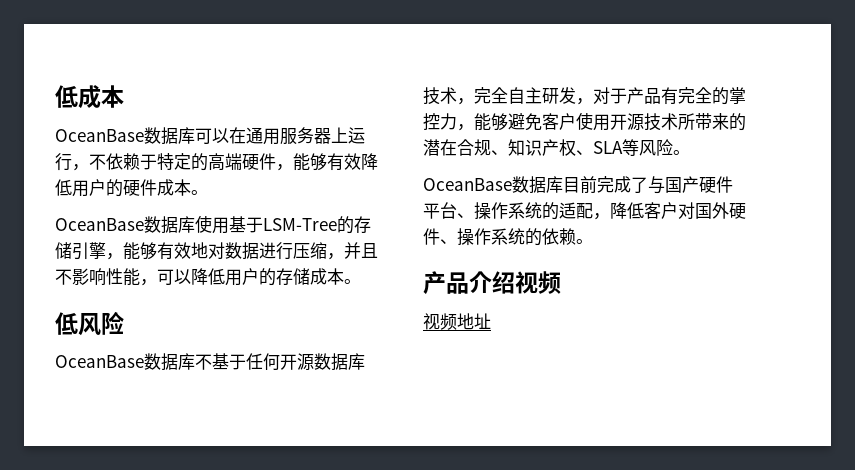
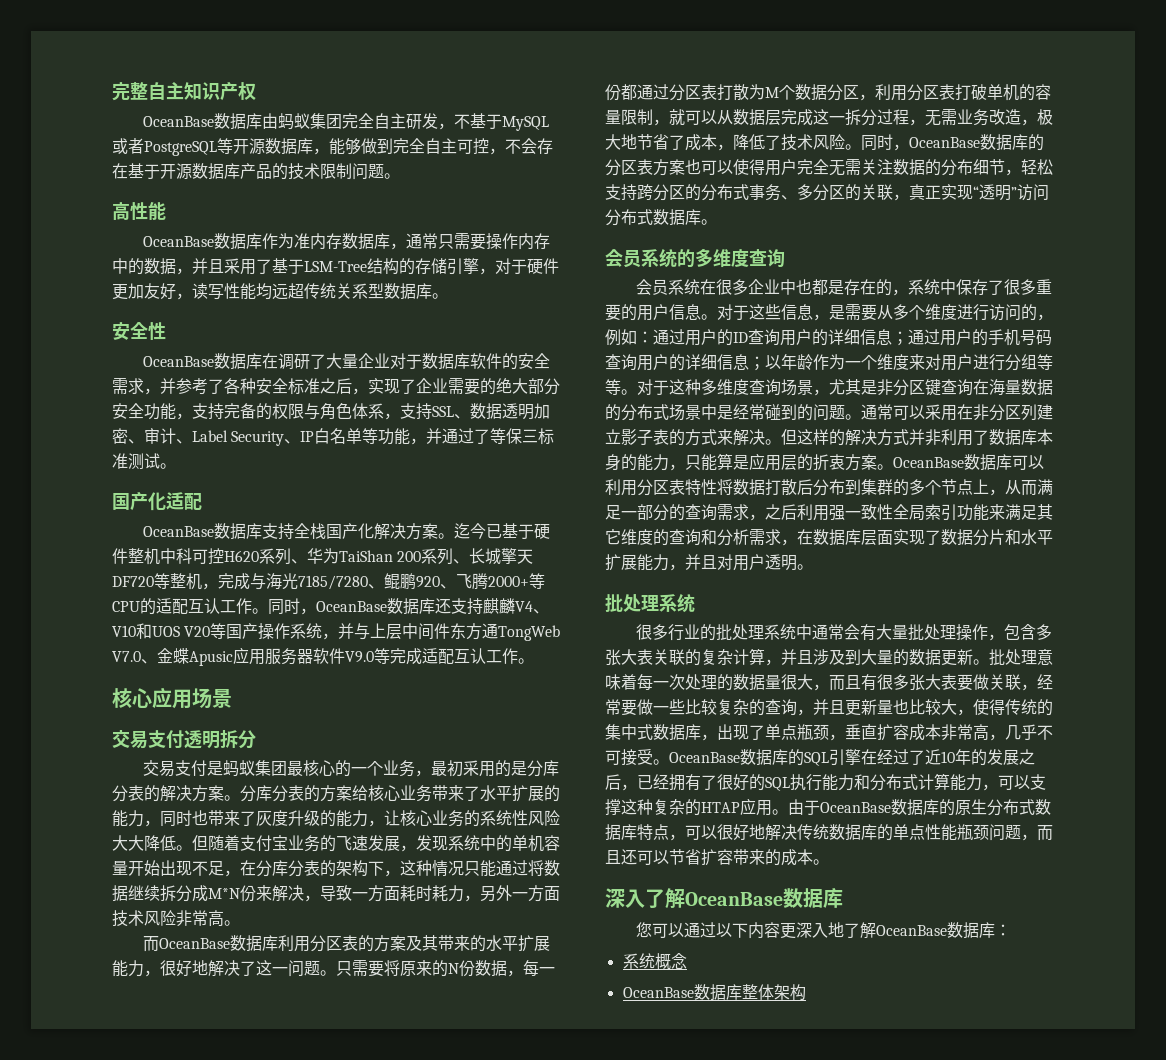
[55,85,124,109] [55,127,365,145] [55,153,378,171] [55,179,208,197] [55,215,371,234] [55,242,378,260] [55,268,361,286] [55,311,124,336] [55,353,365,371] [423,87,746,105] [423,112,746,131] [423,139,690,156] [423,176,733,194] [423,202,746,220] [423,228,593,246] [423,271,561,295] [423,313,491,330] 低成本 // OceanBase数据库可以在通用服务器上运行，不依赖于特定的高端硬件，能够有效降低用户的硬件成本。 // OceanBase数据库使用基于LSM-Tree的存储引擎，能够有效地对数据进行压缩，并且不影响性能，可以降低用户的存储成本。 // 低风险 // OceanBase数据库不基于任何开源数据库技术，完全自主研发，对于产品有完全的掌控力，能够避免客户使用开源技术所带来的潜在合规、知识产权、SLA等风险。 // OceanBase数据库目前完成了与国产硬件平台、操作系统的适配，降低客户对国外硬件、操作系统的依赖。 // 产品介绍视频 // 视频地址 -> [112,82,256,101] [143,113,550,131] [112,138,553,156] [112,163,400,180] [112,202,166,220] [143,233,551,250] [112,258,559,275] [112,283,448,300] [112,322,166,340] [143,353,551,370] [112,378,560,395] [112,403,550,420] [112,428,555,446] [112,453,176,470] [112,492,202,511] [143,523,551,540] [112,548,534,565] [112,573,545,590] [112,598,549,615] [112,623,561,641] [112,647,534,666] [112,687,232,709] [112,729,256,749] [143,760,560,777] [112,785,560,802] [112,810,560,827] [112,835,560,852] [112,860,560,877] [112,885,560,902] [112,910,240,927] [143,935,551,952] [112,960,555,977] [605,84,1051,101] [605,109,1053,126] [605,134,1044,151] [605,159,1053,176] [605,184,1049,201] [605,209,717,226] [605,248,785,268] [636,279,1053,296] [605,304,1053,321] [605,329,1052,346] [605,354,1053,371] [605,379,1053,396] [605,404,1053,421] [605,429,1053,446] [605,453,1044,471] [605,479,1053,496] [605,504,1053,521] [605,529,1053,546] [605,554,813,571] [605,593,695,613] [636,624,1053,641] [605,648,1053,666] [605,674,1053,691] [605,699,1053,716] [605,724,1053,741] [605,749,1035,766] [605,773,1046,791] [605,798,1051,816] [605,824,1053,841] [605,849,829,866] [605,888,843,909] [636,922,1012,939] [622,953,687,970] [622,984,806,1001] 完整自主知识产权 // OceanBase数据库由蚂蚁集团完全自主研发，不基于MySQL或者PostgreSQL等开源数据库，能够做到完全自主可控，不会存在基于开源数据库产品的技术限制问题。 // 高性能 // OceanBase数据库作为准内存数据库，通常只需要操作内存中的数据，并且采用了基于LSM-Tree结构的存储引擎，对于硬件更加友好，读写性能均远超传统关系型数据库。 // 安全性 // OceanBase数据库在调研了大量企业对于数据库软件的安全需求，并参考了各种安全标准之后，实现了企业需要的绝大部分安全功能，支持完备的权限与角色体系，支持SSL、数据透明加密、审计、Label Security、IP白名单等功能，并通过了等保三标准测试。 // 国产化适配 // OceanBase数据库支持全栈国产化解决方案。迄今已基于硬件整机中科可控H620系列、华为TaiShan 200系列、长城擎天DF720等整机，完成与海光7185/7280、鲲鹏920、飞腾2000+等CPU的适配互认工作。同时，OceanBase数据库还支持麒麟V4、V10和UOS V20等国产操作系统，并与上层中间件东方通TongWeb V7.0、金蝶Apusic应用服务器软件V9.0等完成适配互认工作。 // 核心应用场景 // 交易支付透明拆分 // 交易支付是蚂蚁集团最核心的一个业务，最初采用的是分库分表的解决方案。分库分表的方案给核心业务带来了水平扩展的能力，同时也带来了灰度升级的能力，让核心业务的系统性风险大大降低。但随着支付宝业务的飞速发展，发现系统中的单机容量开始出现不足，在分库分表的架构下，这种情况只能通过将数据继续拆分成M*N份来解决，导致一方面耗时耗力，另外一方面技术风险非常高。 // 而OceanBase数据库利用分区表的方案及其带来的水平扩展能力，很好地解决了这一问题。只需要将原来的N份数据，每一份都通过分区表打散为M个数据分区，利用分区表打破单机的容量限制，就可以从数据层完成这一拆分过程，无需业务改造，极大地节省了成本，降低了技术风险。同时，OceanBase数据库的分区表方案也可以使得用户完全无需关注数据的分布细节，轻松支持跨分区的分布式事务、多分区的关联，真正实现“透明”访问分布式数据库。 // 会员系统的多维度查询 // 会员系统在很多企业中也都是存在的，系统中保存了很多重要的用户信息。对于这些信息，是需要从多个维度进行访问的，例如：通过用户的ID查询用户的详细信息；通过用户的手机号码查询用户的详细信息；以年龄作为一个维度来对用户进行分组等等。对于这种多维度查询场景，尤其是非分区键查询在海量数据的分布式场景中是经常碰到的问题。通常可以采用在非分区列建立影子表的方式来解决。但这样的解决方式并非利用了数据库本身的能力，只能算是应用层的折衷方案。OceanBase数据库可以利用分区表特性将数据打散后分布到集群的多个节点上，从而满足一部分的查询需求，之后利用强一致性全局索引功能来满足其它维度的查询和分析需求，在数据库层面实现了数据分片和水平扩展能力，并且对用户透明。 // 批处理系统 // 很多行业的批处理系统中通常会有大量批处理操作，包含多张大表关联的复杂计算，并且涉及到大量的数据更新。批处理意味着每一次处理的数据量很大，而且有很多张大表要做关联，经常要做一些比较复杂的查询，并且更新量也比较大，使得传统的集中式数据库，出现了单点瓶颈，垂直扩容成本非常高，几乎不可接受。OceanBase数据库的SQL引擎在经过了近10年的发展之后，已经拥有了很好的SQL执行能力和分布式计算能力，可以支撑这种复杂的HTAP应用。由于OceanBase数据库的原生分布式数据库特点，可以很好地解决传统数据库的单点性能瓶颈问题，而且还可以节省扩容带来的成本。 // 深入了解OceanBase数据库 // 您可以通过以下内容更深入地了解OceanBase数据库： // 系统概念 // OceanBase数据库整体架构

